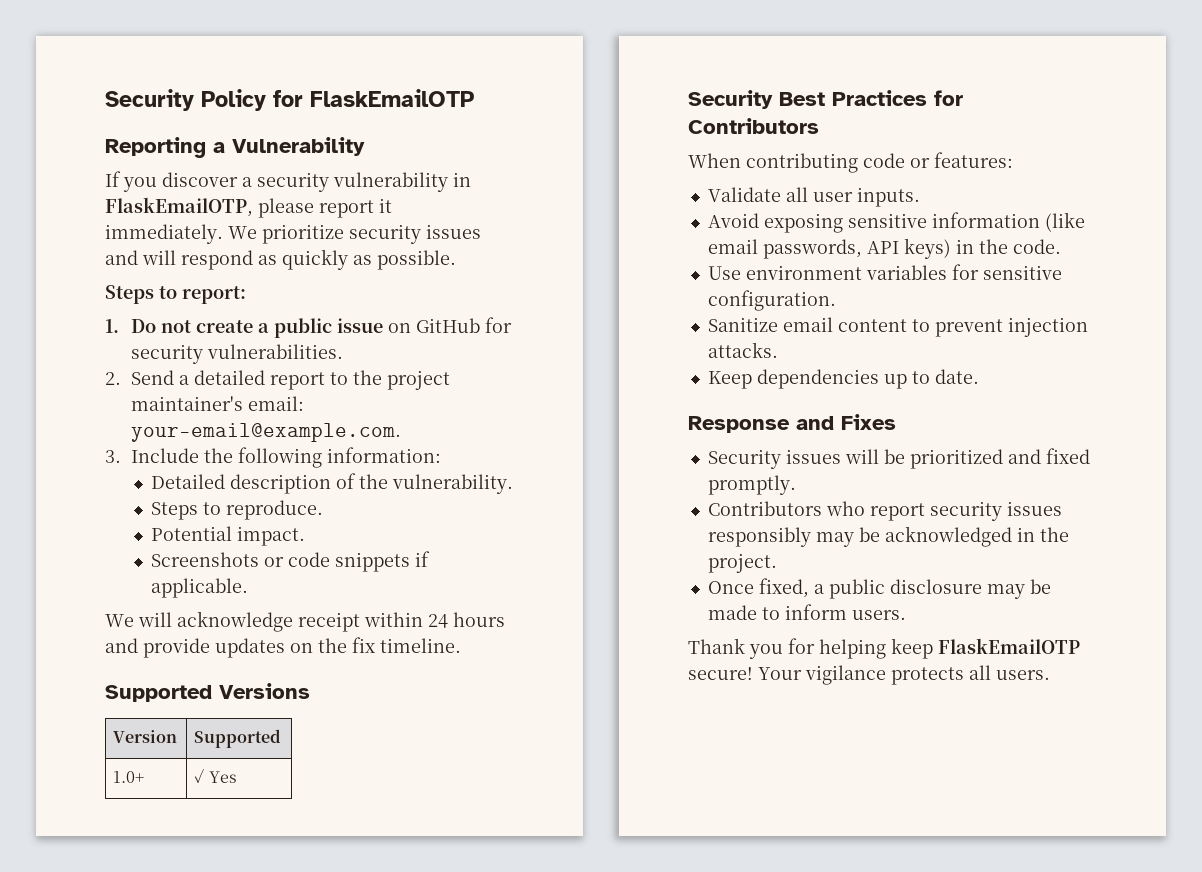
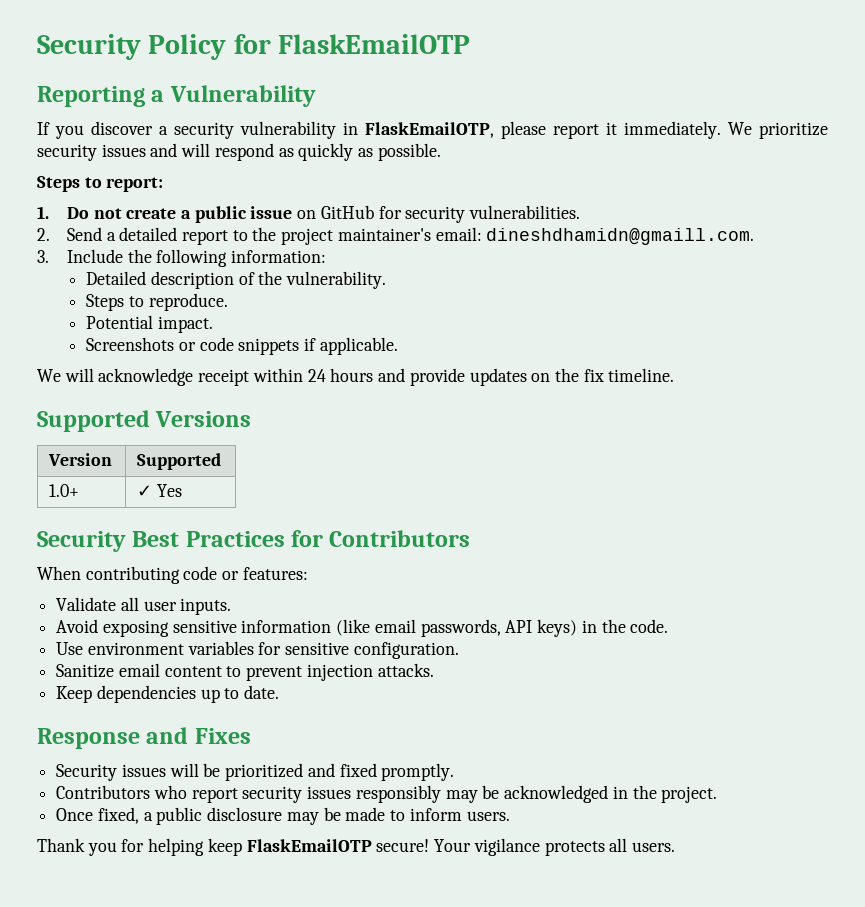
[131,423,402,442] your-email@example.com. -> [486,228,755,245] dineshdhamidn@gmaill.com.

